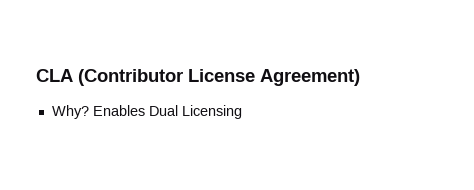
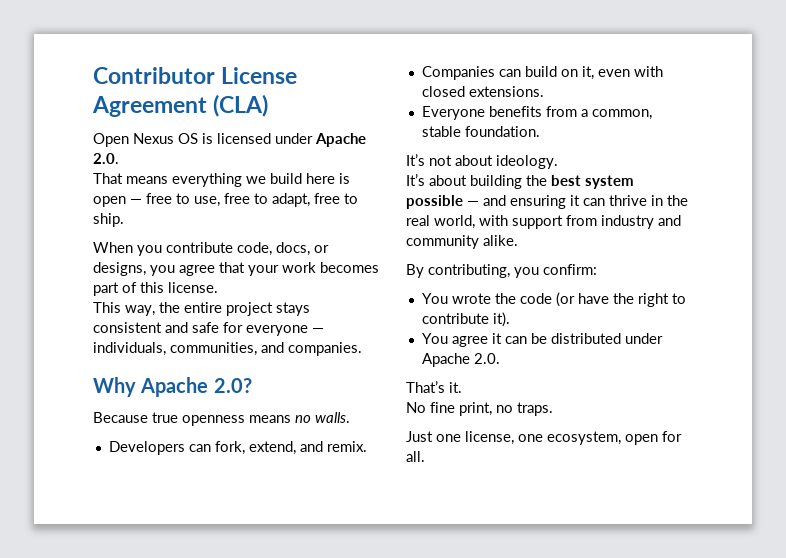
[36,69,360,86] [51,105,242,119] CLA (Contributor License Agreement) // Why? Enables Dual Licensing -> [93,67,298,84] [92,94,269,117] [93,133,366,147] [93,153,119,164] [93,173,350,187] [93,193,358,207] [93,213,124,227] [93,242,329,256] [93,262,379,276] [93,282,218,296] [93,302,310,316] [93,322,324,336] [93,342,362,356] [93,377,252,397] [93,412,350,426] [108,441,367,455] [421,66,663,80] [421,86,544,97] [421,106,652,120] [421,126,540,137] [406,154,558,169] [406,174,634,189] [406,195,688,209] [406,215,681,229] [406,235,518,249] [406,264,597,278] [421,292,686,307] [421,312,510,327] [421,333,663,347] [421,353,500,367] [406,381,462,393] [406,402,553,416] [406,431,682,445] [406,451,425,462] Contributor License Agreement (CLA) // Open Nexus OS is licensed under Apache 2.0. // That means everything we build here is open — free to use, free to adapt, free to ship. // When you contribute code, docs, or designs, you agree that your work becomes part of this license. // This way, the entire project stays consistent and safe for everyone — individuals, communities, and companies. // Why Apache 2.0? // Because true openness means no walls. // Developers can fork, extend, and remix. // Companies can build on it, even with closed extensions. // Everyone benefits from a common, stable foundation. // It’s not about ideology. // It’s about building the best system possible — and ensuring it can thrive in the real world, with support from industry and community alike. // By contributing, you confirm: // You wrote the code (or have the right to contribute it). // You agree it can be distributed under Apache 2.0. // That’s it. // No fine print, no traps. // Just one license, one ecosystem, open for all.

